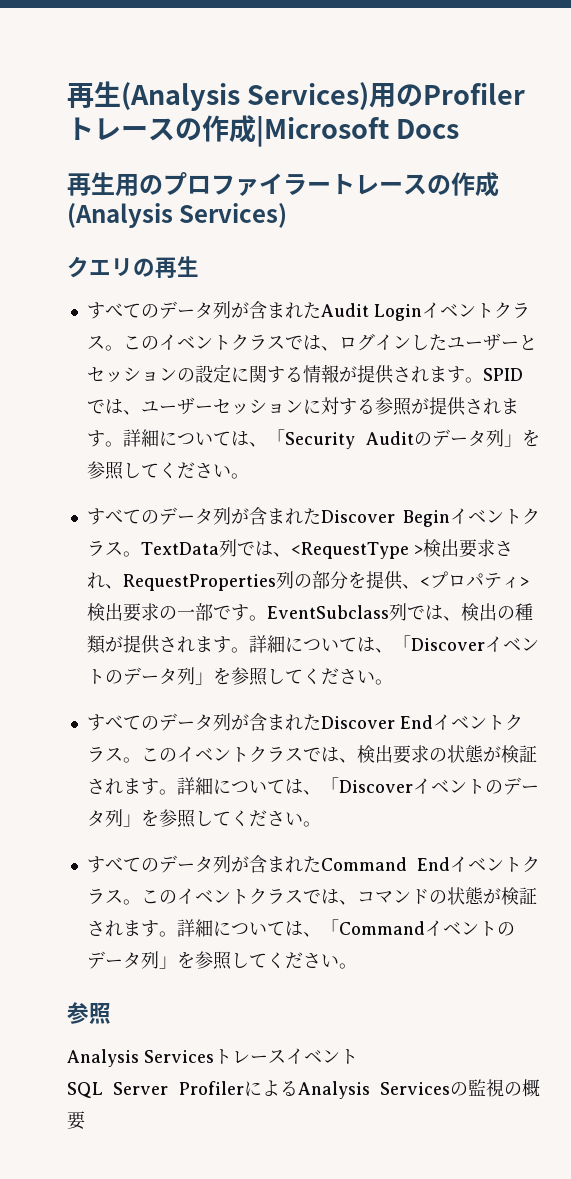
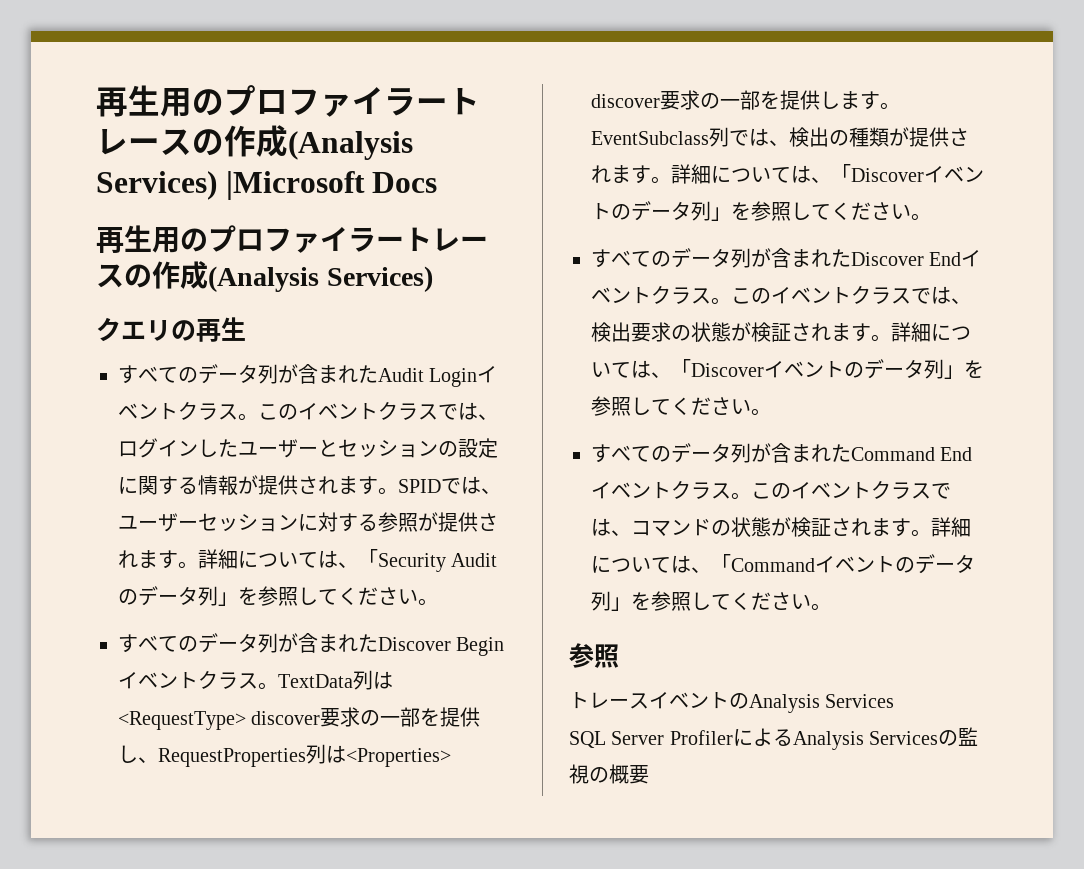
[67,81,526,111] [67,115,256,143] 再生(Analysis Services)用のProfilerトレースの作成 -> [96,85,480,117] [96,125,413,160] [96,171,217,200] 再生用のプロファイラートレースの作成(Analysis Services)
[236,539,513,559] [86,571,529,591] [86,603,231,622] では、<RequestType >検出要求され、RequestProperties列の部分を提供、<プロパティ>検出要求の一部で -> [373,671,393,689] [118,707,481,730] [118,744,451,767] [591,90,860,110] は<RequestType> discover要求の一部を提供し、RequestProperties列は<Properties> discover要求の一部を提供しま
[67,1049,214,1067] Analysis Services -> (619, 656) none
(358, 1056) none -> [729,693,895,713] のAnalysis Services

